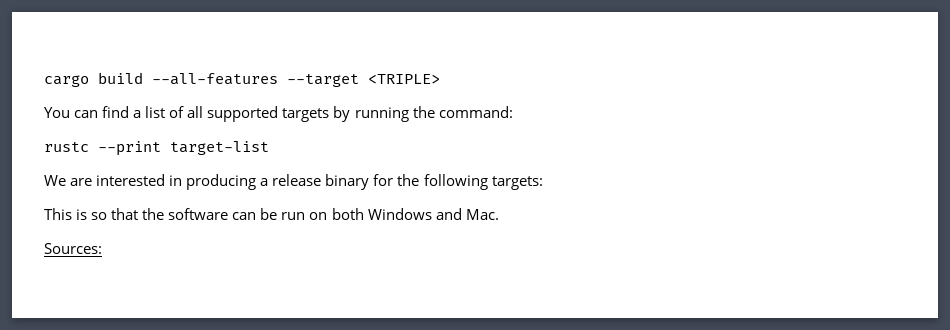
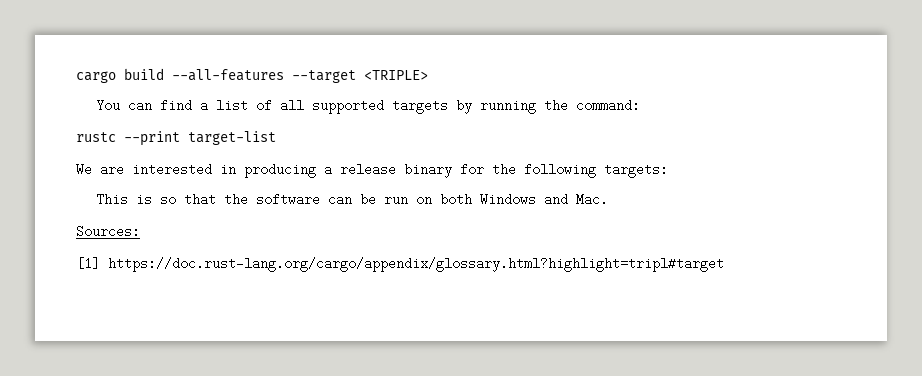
(102, 248) none -> [76,257,724,272] // [1] https://doc.rust-lang.org/cargo/appendix/glossary.html?highlight=tripl#target

